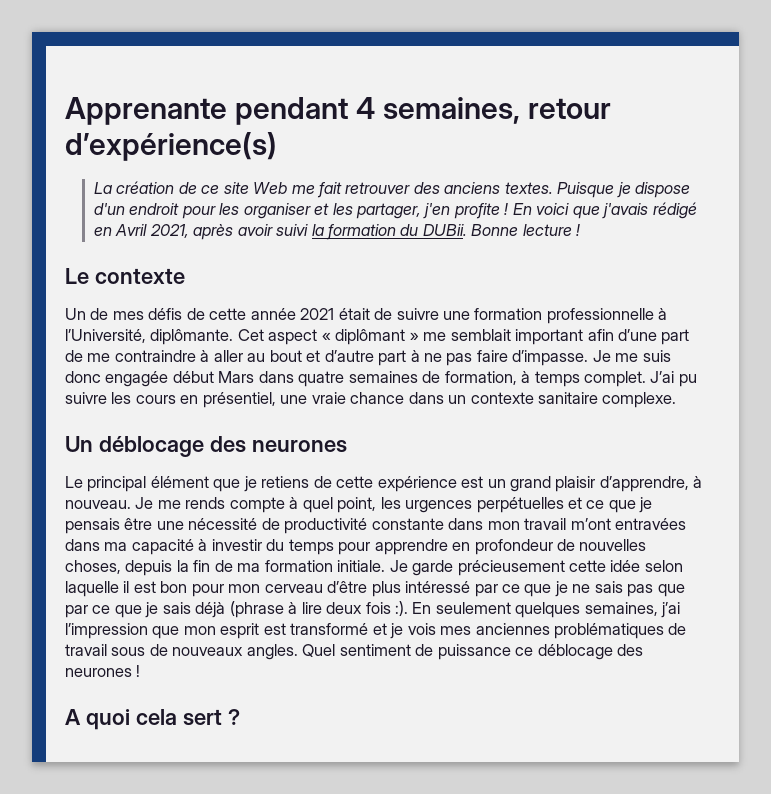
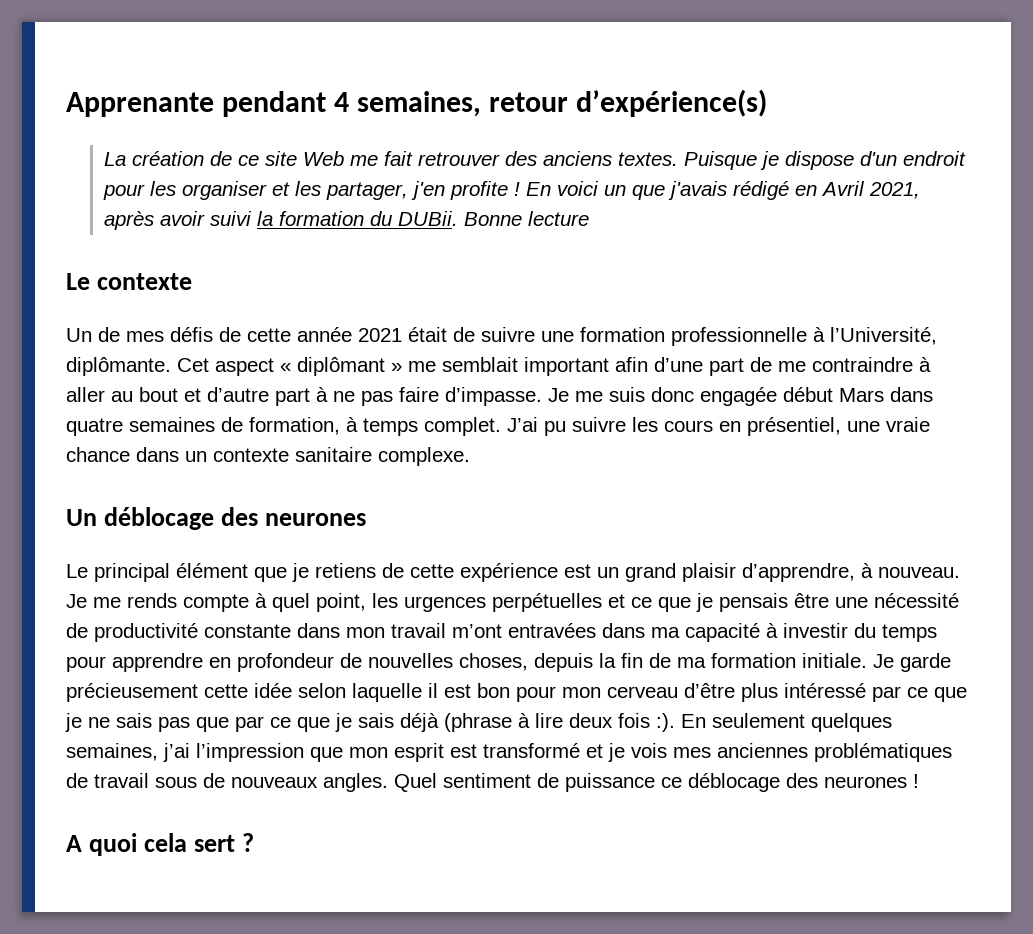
(570, 209) none -> [604,185,627,196] un
[576,224,581,236] ! -> (590, 218) none

